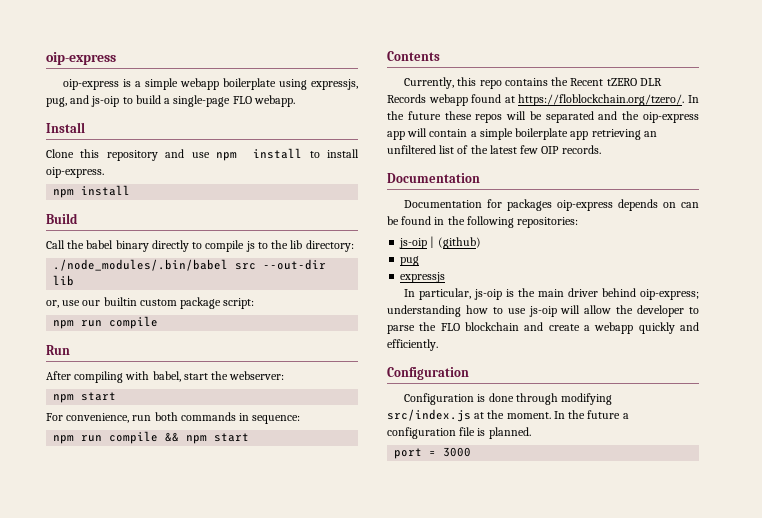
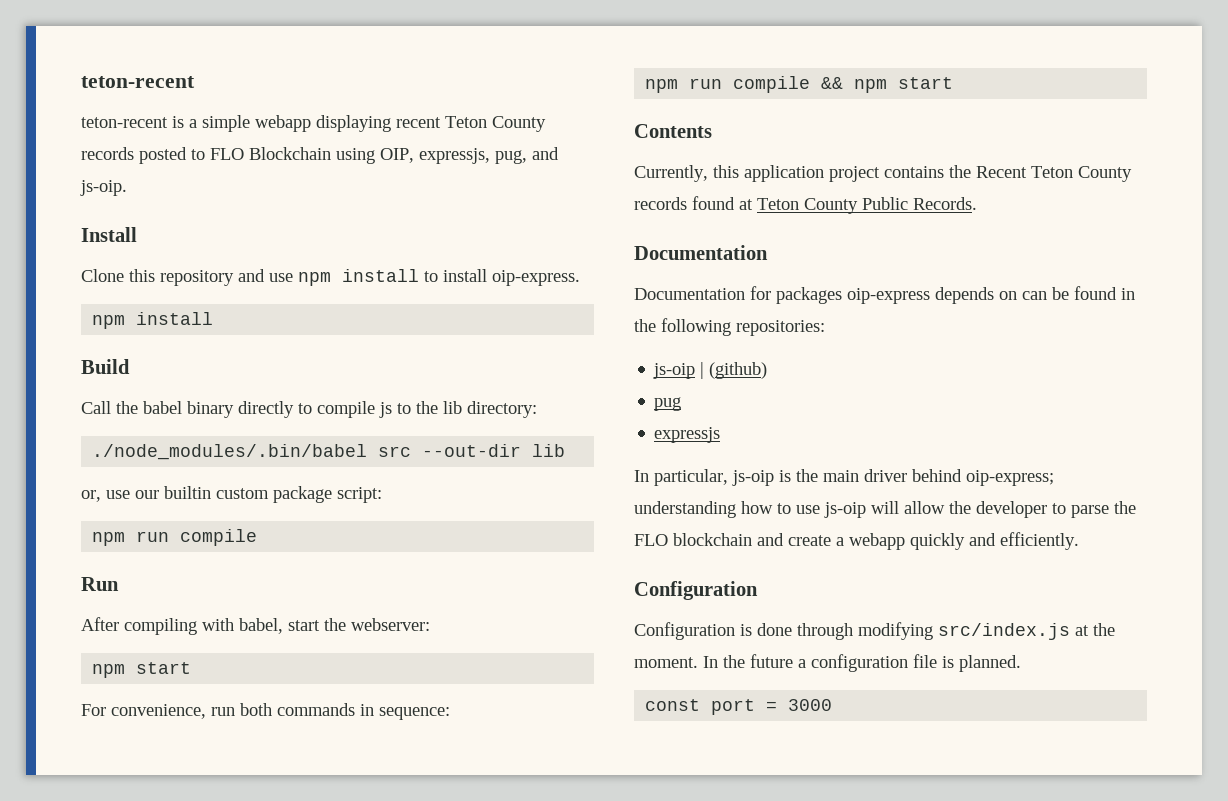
[46,52,116,65] [63,79,120,90] oip-express // oip-express -> [81,76,195,88] [81,117,168,128] teton-recent // teton-recent
[223,78,358,90] [46,95,295,107] boilerplate using expressjs, pug, and js-oip to build a single-page FLO webapp. -> [316,115,546,132] [81,147,559,164] [80,180,127,196] displaying recent Teton County records posted to FLO Blockchain using OIP, expressjs, pug, and js-oip.
[479,80,502,89] repo -> [744,165,880,182] application project
[606,78,662,86] [387,94,699,106] [387,111,699,123] [387,128,657,140] [387,145,601,154] tZERO DLR Records webapp found at https://floblockchain.org/tzero/. In the future these repos will be separated and the oip-express app will contain a simple boilerplate app retrieving an unfiltered list of the latest few OIP records. -> [1031,166,1132,182] [634,196,977,214] Teton County records found at Teton County Public Records.
(531, 433) none -> [645,699,701,711] const

